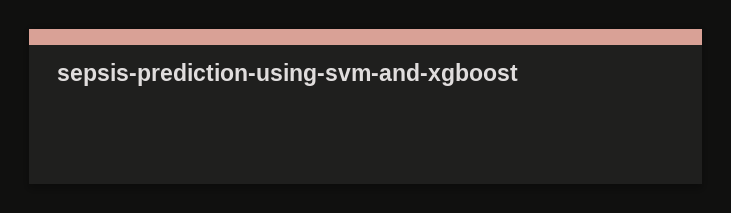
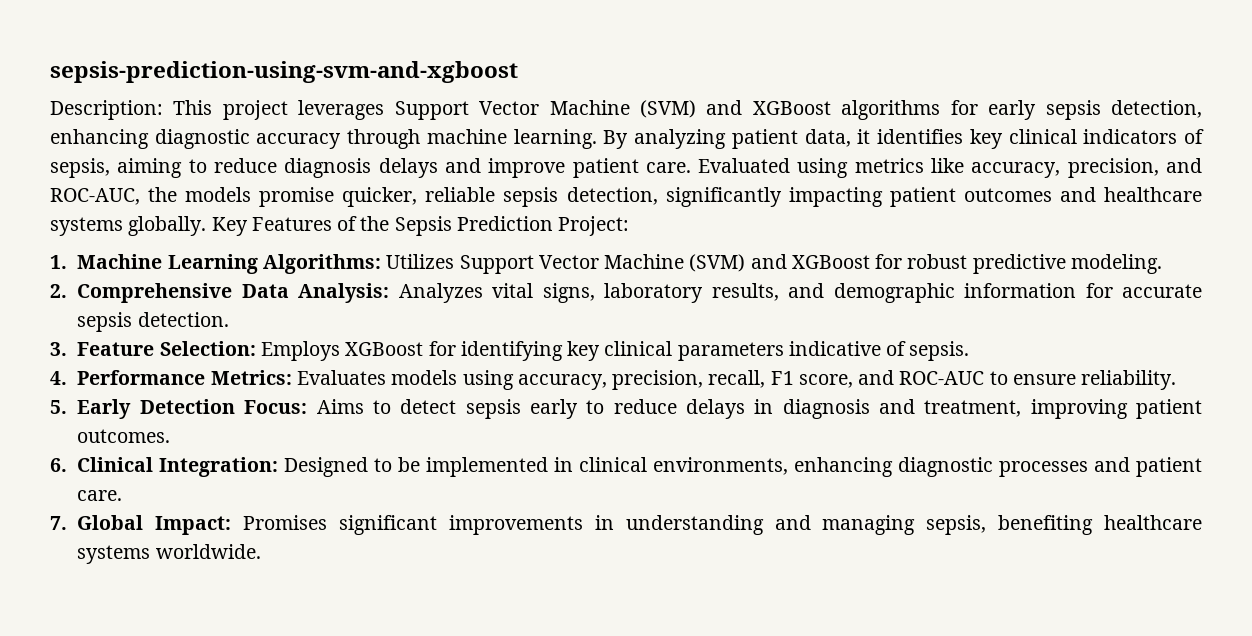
(518, 74) none -> [50,100,1203,120] [50,129,1205,149] [50,158,1202,178] [50,187,1203,207] [50,216,630,236] [50,254,1162,274] [50,283,1202,303] [77,312,229,332] [50,341,970,361] [50,370,1177,390] [50,399,1203,419] [77,429,171,443] [50,457,1202,477] [77,490,123,501] [50,515,1202,535] [77,544,261,564] // Description: This project leverages Support Vector Machine (SVM) and XGBoost algorithms for early sepsis detection, enhancing diagnostic accuracy through machine learning. By analyzing patient data, it identifies key clinical indicators of sepsis, aiming to reduce diagnosis delays and improve patient care. Evaluated using metrics like accuracy, precision, and ROC-AUC, the models promise quicker, reliable sepsis detection, significantly impacting patient outcomes and healthcare systems globally. Key Features of the Sepsis Prediction Project: // 1. Machine Learning Algorithms: Utilizes Support Vector Machine (SVM) and XGBoost for robust predictive modeling. // 2. Comprehensive Data Analysis: Analyzes vital signs, laboratory results, and demographic information for accurate sepsis detection. // 3. Feature Selection: Employs XGBoost for identifying key clinical parameters indicative of sepsis. // 4. Performance Metrics: Evaluates models using accuracy, precision, recall, F1 score, and ROC-AUC to ensure reliability. // 5. Early Detection Focus: Aims to detect sepsis early to reduce delays in diagnosis and treatment, improving patient outcomes. // 6. Clinical Integration: Designed to be implemented in clinical environments, enhancing diagnostic processes and patient care. // 7. Global Impact: Promises significant improvements in understanding and managing sepsis, benefiting healthcare systems worldwide.

